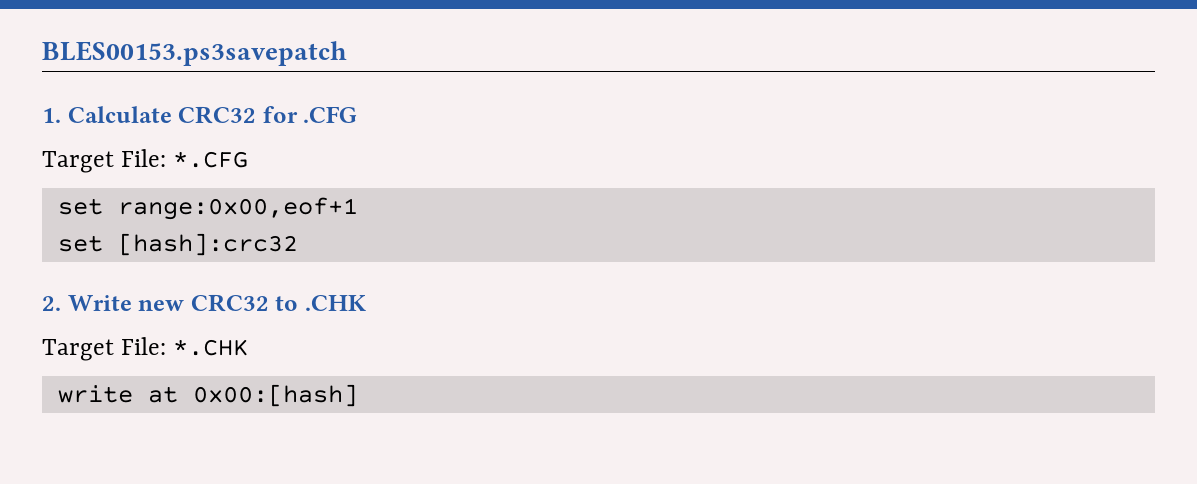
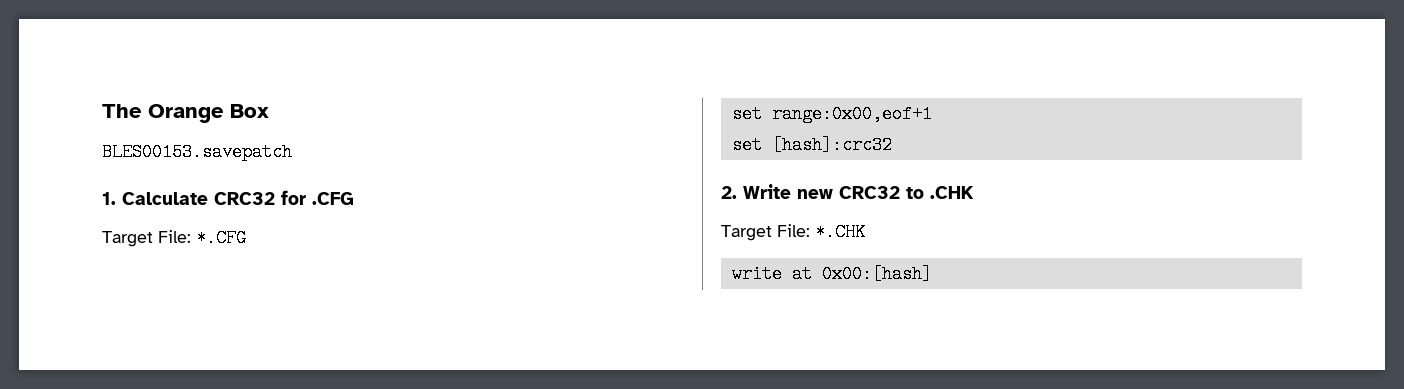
[42,41,347,66] BLES00153.ps3savepatch -> [102,104,269,123] [102,143,292,161] The Orange Box // BLES00153.savepatch

